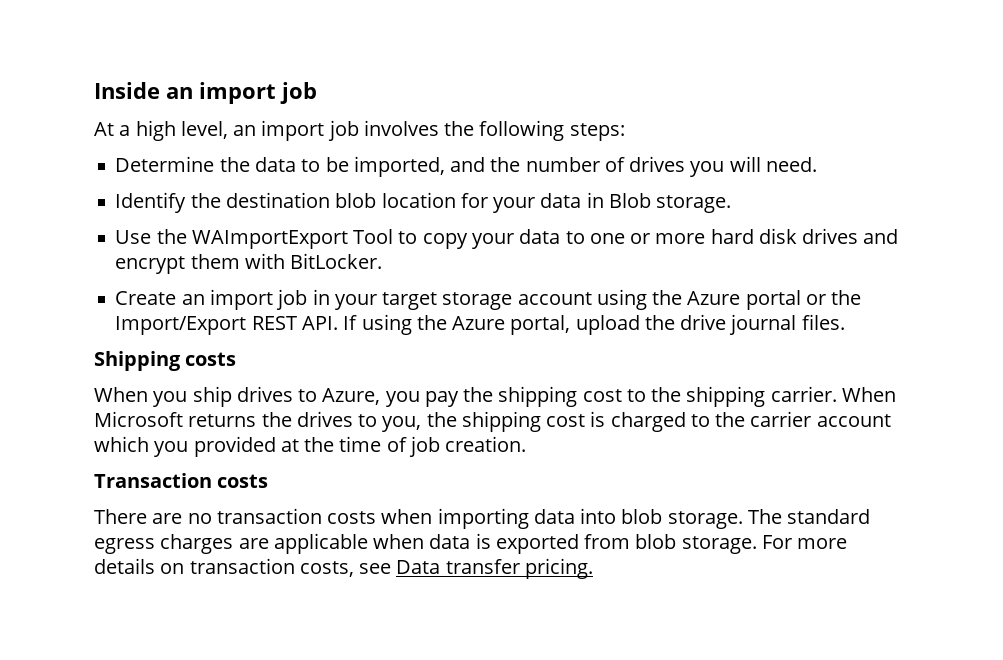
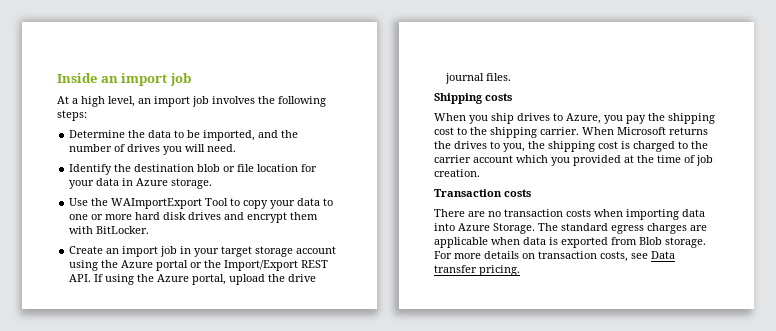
(377, 200) none -> [223,164,255,172] or file
[608,193,651,208] Blob -> [136,178,169,186] Azure
[621,509,743,529] blob storage. -> [458,223,535,234] Azure Storage.
[635,534,677,549] blob -> [639,237,662,245] Blob

